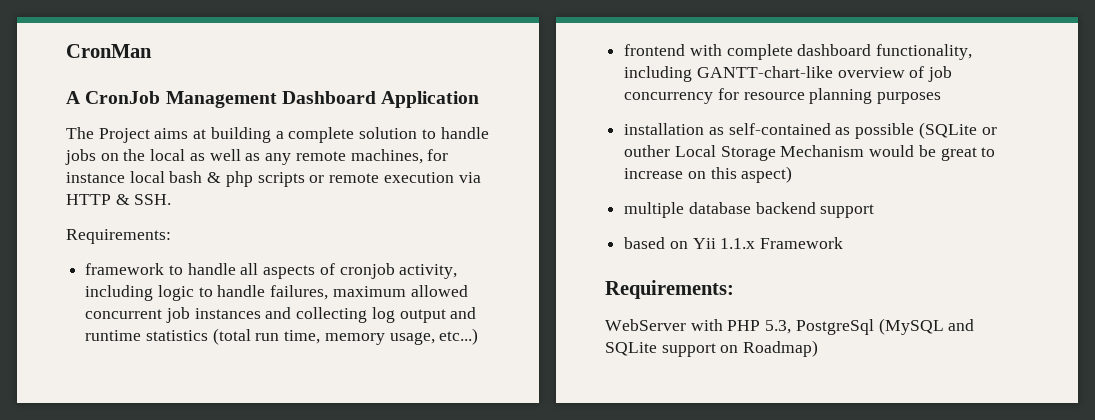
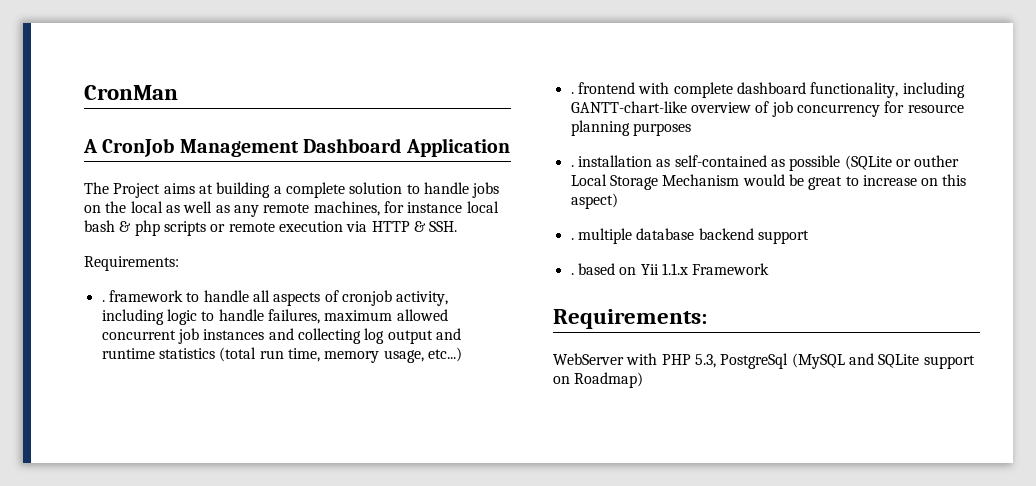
(171, 236) none -> [101,300,105,302] .
(479, 336) none -> [570,92,574,94] .
(942, 98) none -> [570,165,574,167] .
(793, 174) none -> [570,238,574,240] .
(875, 211) none -> [570,273,574,275] .

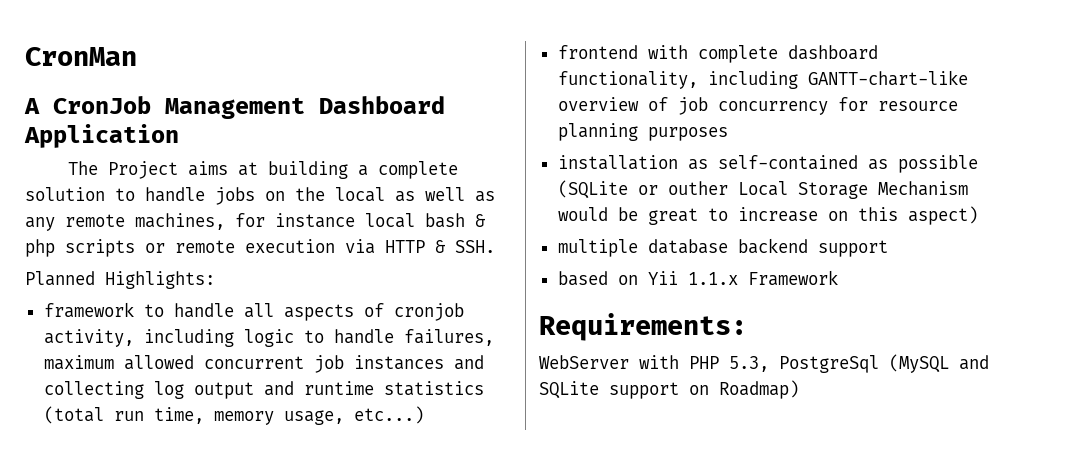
[84,256,179,271] [101,300,105,302] Requirements: // . -> [25,271,215,289] Planned Highlights: //
[570,92,574,94] . -> (424, 415) none
[570,165,574,167] . -> (728, 134) none
[570,238,574,240] . -> (978, 215) none
[570,273,574,275] . -> (888, 248) none

